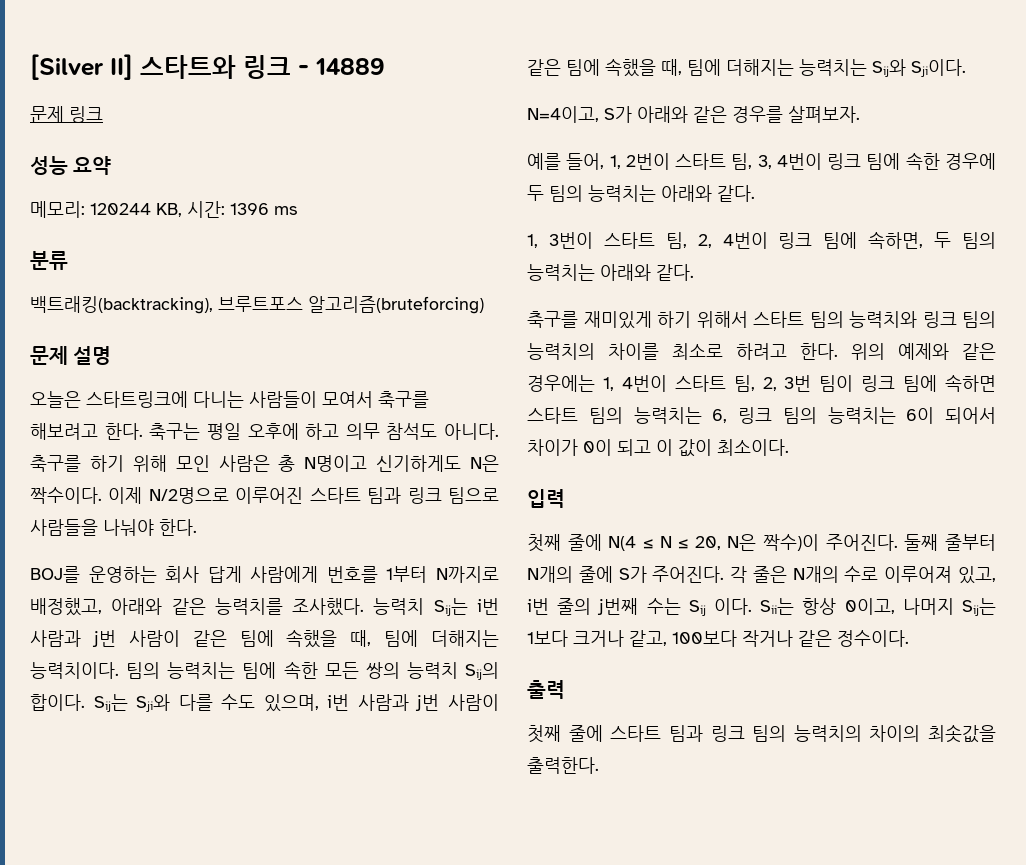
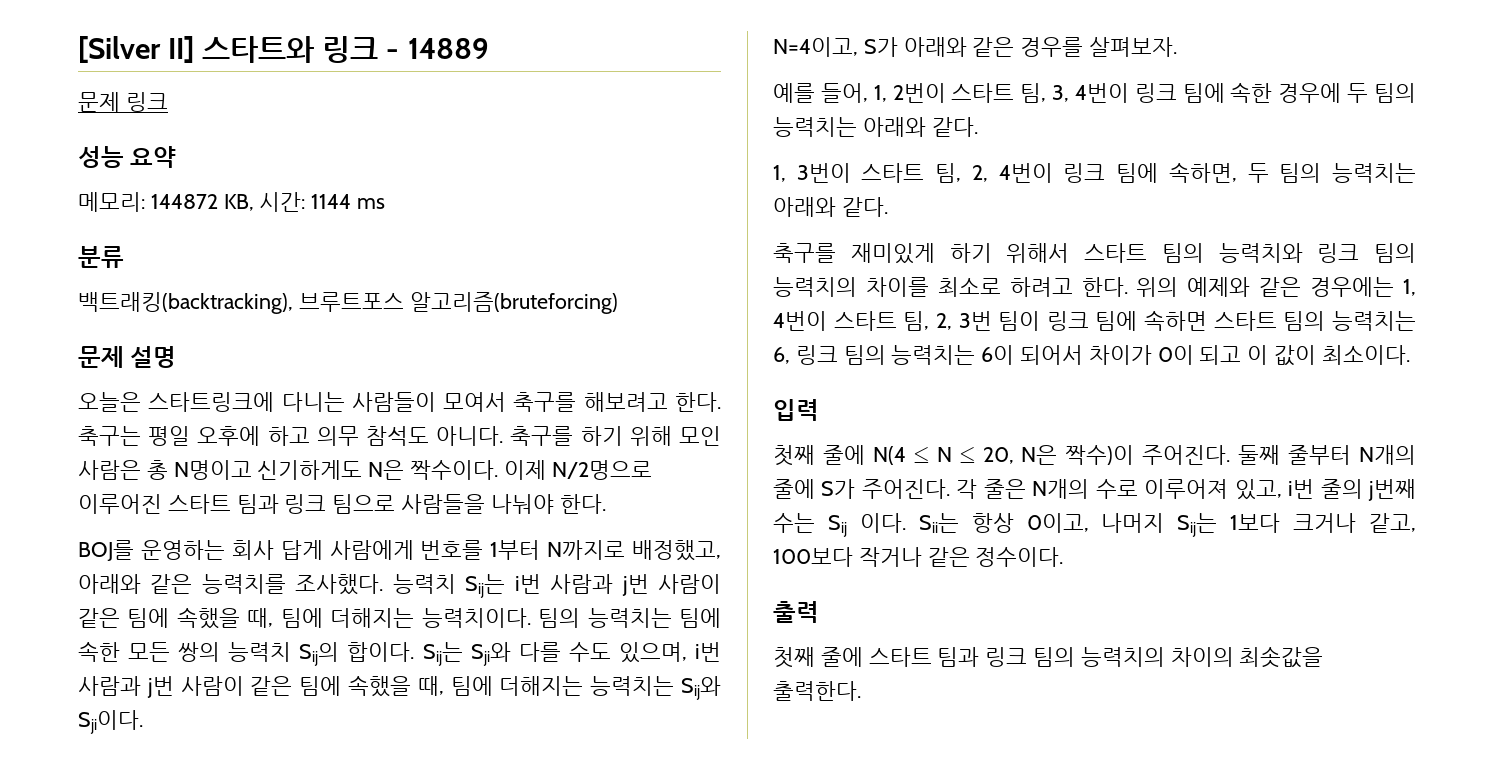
[90,203,151,215] 120244 -> [150,194,218,209] 144872
[230,203,269,215] 1396 -> [311,194,352,209] 1144

